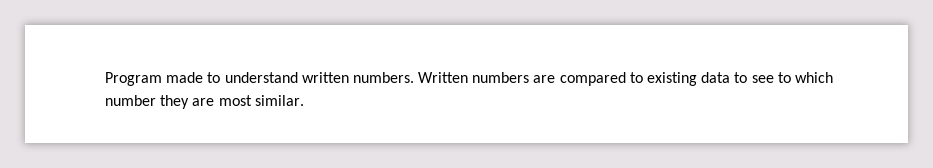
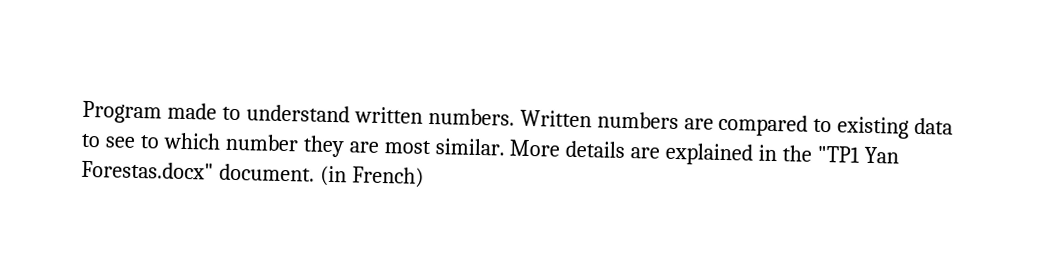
(304, 100) none -> [509,139,900,166] [81,160,424,188] More details are explained in the "TP1 Yan Forestas.docx" document. (in French)

